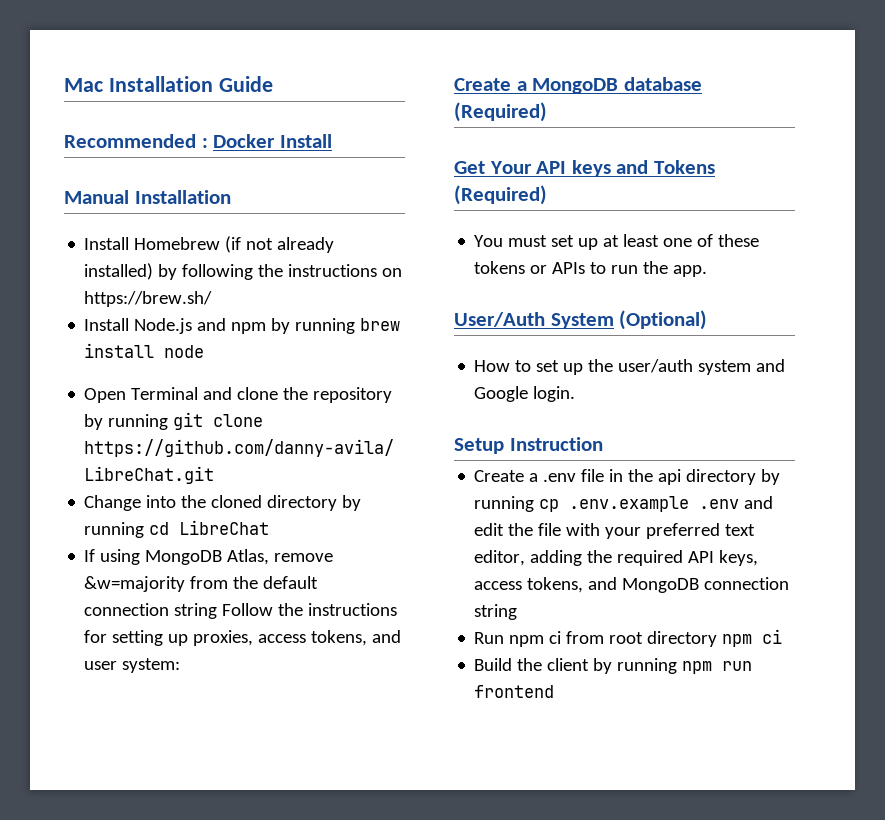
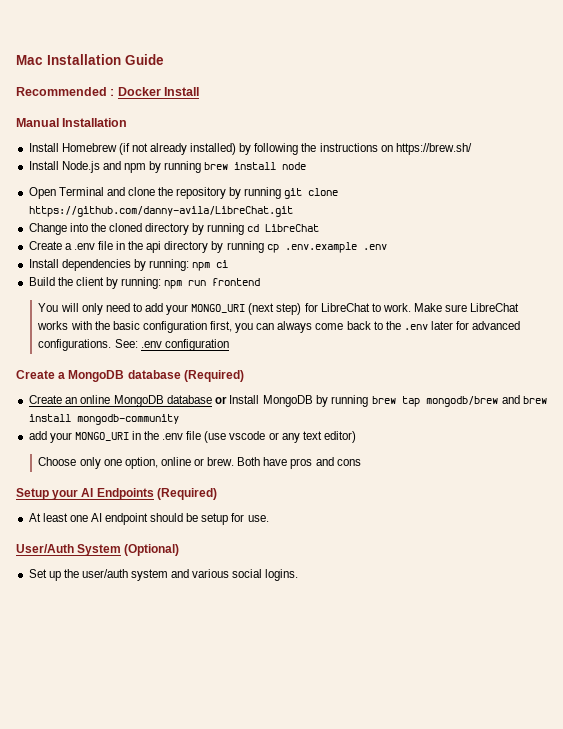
[84,549,334,565] [84,576,319,592] [84,603,398,619] [84,630,402,646] [84,658,181,673] [454,77,702,94] [454,102,547,122] [454,160,715,177] [454,185,547,205] [474,234,760,250] [474,261,708,277] [454,310,708,330] [474,359,786,375] [474,386,576,402] [454,437,603,454] // If using MongoDB Atlas, remove &w=majority from the default connection string Follow the instructions for setting up proxies, access tokens, and user system: // Create a MongoDB database (Required) // Get Your API keys and Tokens (Required) // You must set up at least one of these tokens or APIs to run the app. // User/Auth System (Optional) // How to set up the user/auth system and Google login. // Setup Instruction -> (320, 228) none
[744,496,774,509] [474,523,756,539] [474,550,759,566] [474,577,790,593] [474,604,518,620] [474,631,718,647] and edit the file with your preferred text editor, adding the required API keys, access tokens, and MongoDB connection string // Run npm ci from root directory -> [28,259,189,271] // Install dependencies by running:
[617,658,678,674] running -> [121,277,162,289] running:
(555, 691) none -> [38,303,520,315] [37,321,521,333] [38,339,229,351] [16,370,244,382] [28,395,547,407] [28,414,179,425] [28,431,356,443] [38,457,361,469] [16,488,217,500] [28,513,269,525] [16,544,180,556] [28,569,299,581] // You will only need to add your MONGO_URI (next step) for LibreChat to work. Make sure LibreChat works with the basic configuration first, you can always come back to the .env later for advanced configurations. See: .env configuration // Create a MongoDB database (Required) // Create an online MongoDB database or Install MongoDB by running brew tap mongodb/brew and brew install mongodb-community // add your MONGO_URI in the .env file (use vscode or any text editor) // Choose only one option, online or brew. Both have pros and cons // Setup your AI Endpoints (Required) // At least one AI endpoint should be setup for use. // User/Auth System (Optional) // Set up the user/auth system and various social logins.

